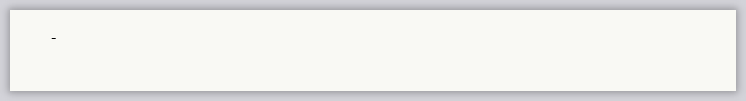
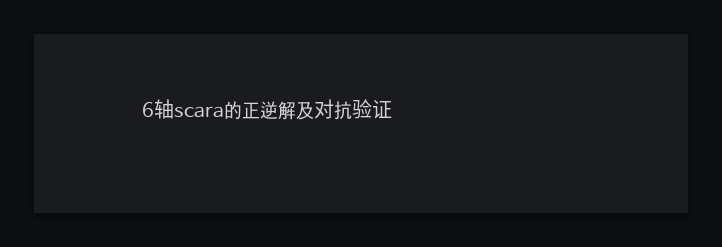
[51,38,56,43] - -> [142,99,392,120] 6轴scara的正逆解及对抗验证

